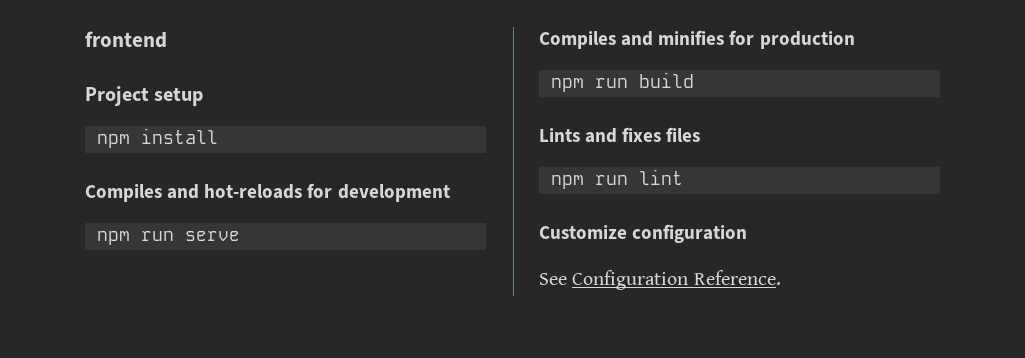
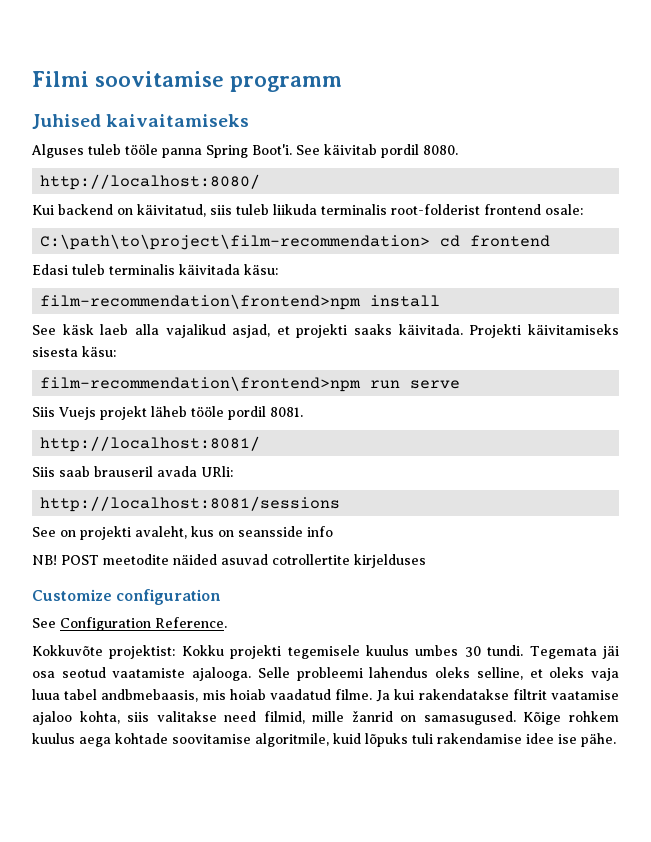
[85,31,167,48] [85,86,204,106] [96,128,218,148] [85,183,450,202] [96,231,240,245] [539,30,855,49] [550,72,694,92] [539,127,701,143] [550,169,683,189] frontend // Project setup // npm install // Compiles and hot-reloads for development // npm run serve // Compiles and minifies for production // npm run build // Lints and fixes files // npm run lint -> [32,71,342,92] [32,114,250,129] [31,144,458,158] [40,174,261,190] [32,204,583,217] [40,234,551,250] [32,264,278,275] [40,294,441,310] [32,324,619,338] [32,346,116,357] [40,376,461,392] [32,406,303,420] [40,436,261,452] [32,466,233,477] [40,496,341,512] [32,526,333,540] [32,554,426,568] Filmi soovitamise programm // Juhised kaivaitamiseks // Alguses tuleb tööle panna Spring Boot'i. See käivitab pordil 8080. // http://localhost:8080/ // Kui backend on käivitatud, siis tuleb liikuda terminalis root-folderist frontend osale: // C:\path\to\project\film-recommendation> cd frontend // Edasi tuleb terminalis käivitada käsu: // film-recommendation\frontend>npm install // See käsk laeb alla vajalikud asjad, et projekti saaks käivitada. Projekti käivitamiseks sisesta käsu: // film-recommendation\frontend>npm run serve // Siis Vuejs projekt läheb tööle pordil 8081. // http://localhost:8081/ // Siis saab brauseril avada URli: // http://localhost:8081/sessions // See on projekti avaleht, kus on seansside info // NB! POST meetodite näided asuvad cotrollertite kirjelduses
(781, 277) none -> [32,645,619,659] [32,667,620,681] [32,689,619,702] [32,711,619,725] [32,733,616,747] // Kokkuvõte projektist: Kokku projekti tegemisele kuulus umbes 30 tundi. Tegemata jäi osa seotud vaatamiste ajalooga. Selle probleemi lahendus oleks selline, et oleks vaja luua tabel andbmebaasis, mis hoiab vaadatud filme. Ja kui rakendatakse filtrit vaatamise ajaloo kohta, siis valitakse need filmid, mille žanrid on samasugused. Kõige rohkem kuulus aega kohtade soovitamise algoritmile, kuid lõpuks tuli rakendamise idee ise pähe.

